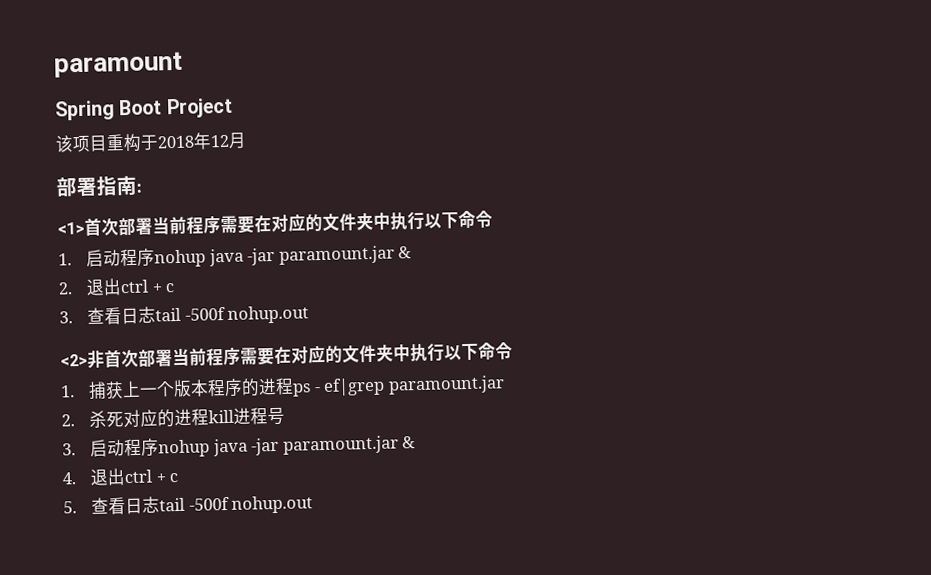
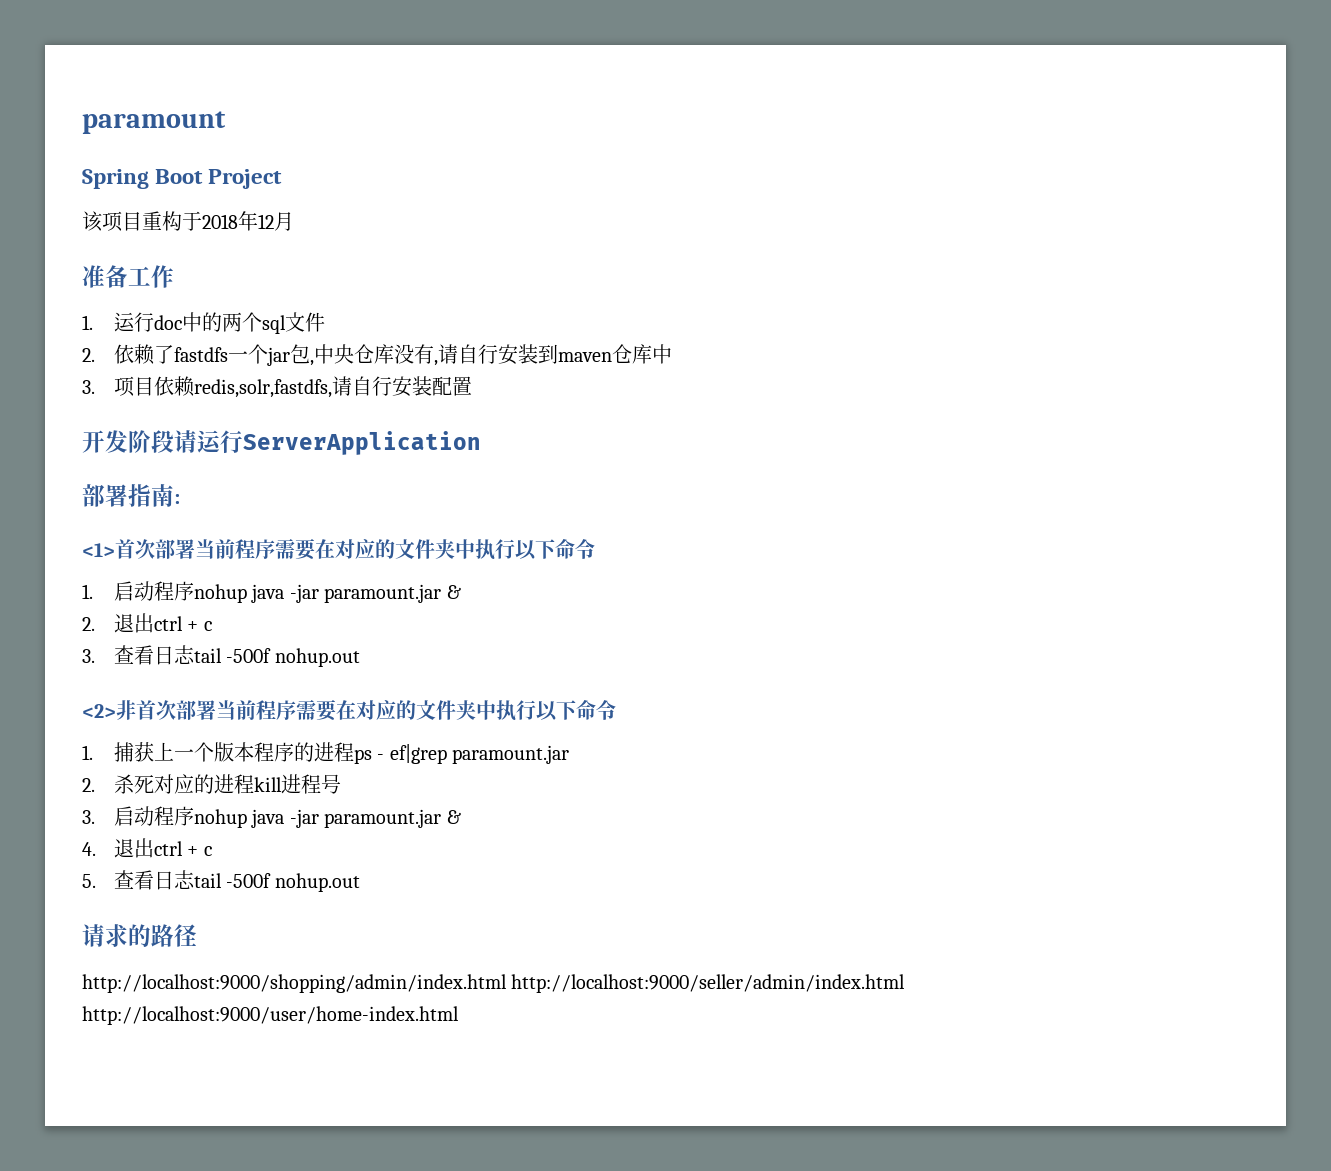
(247, 140) none -> [82,265,174,288] [82,312,325,334] [82,344,672,366] [82,376,472,398] [82,430,481,455] // 准备工作 // 1.运行doc中的两个sql文件 // 2.依赖了fastdfs一个jar包,中央仓库没有,请自行安装到maven仓库中 // 3.项目依赖redis,solr,fastdfs,请自行安装配置 // 开发阶段请运行ServerApplication
(314, 504) none -> [82,924,197,947] [82,974,906,993] [82,1006,459,1025] // 请求的路径 // http://localhost:9000/shopping/admin/index.html http://localhost:9000/seller/admin/index.html http://localhost:9000/user/home-index.html

